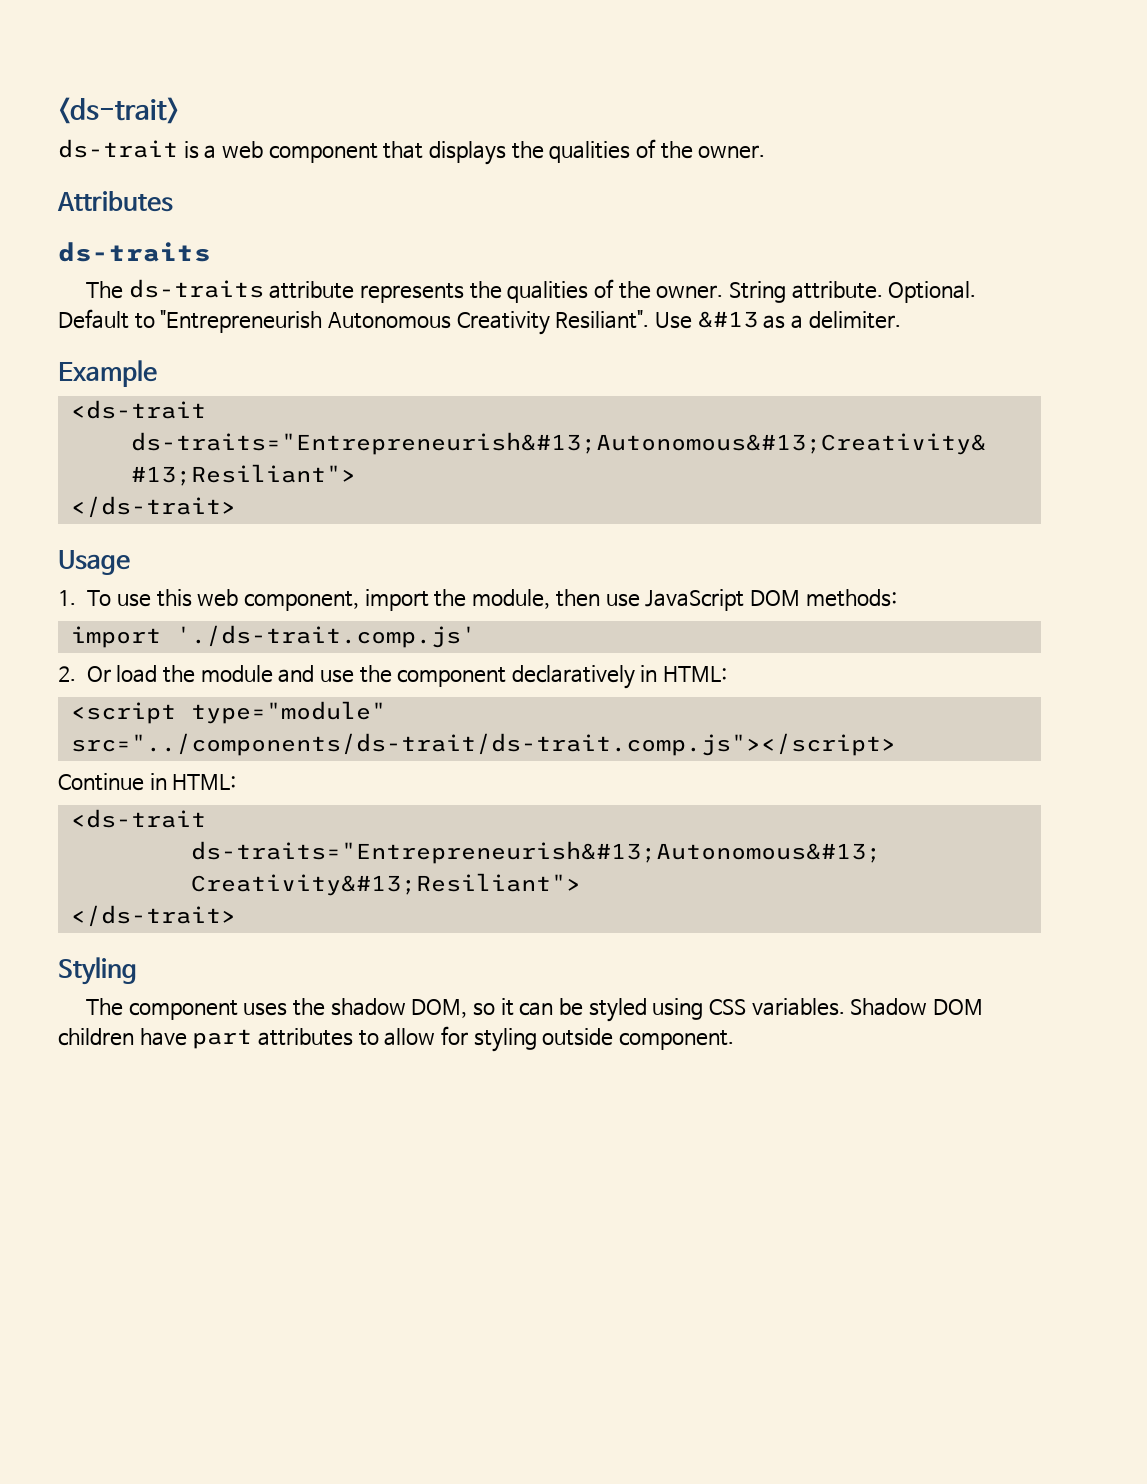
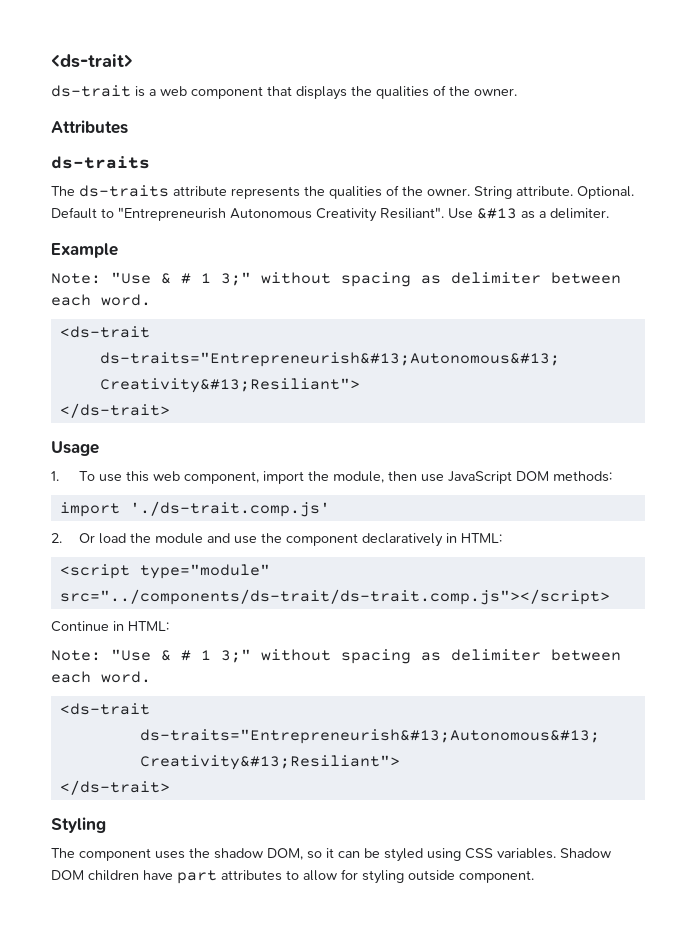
(157, 373) none -> [51,272,621,287] [51,294,151,306] // Note: "Use & # 1 3;" without spacing as delimiter between each word.
(237, 782) none -> [51,649,621,664] [51,671,151,683] // Note: "Use & # 1 3;" without spacing as delimiter between each word.

